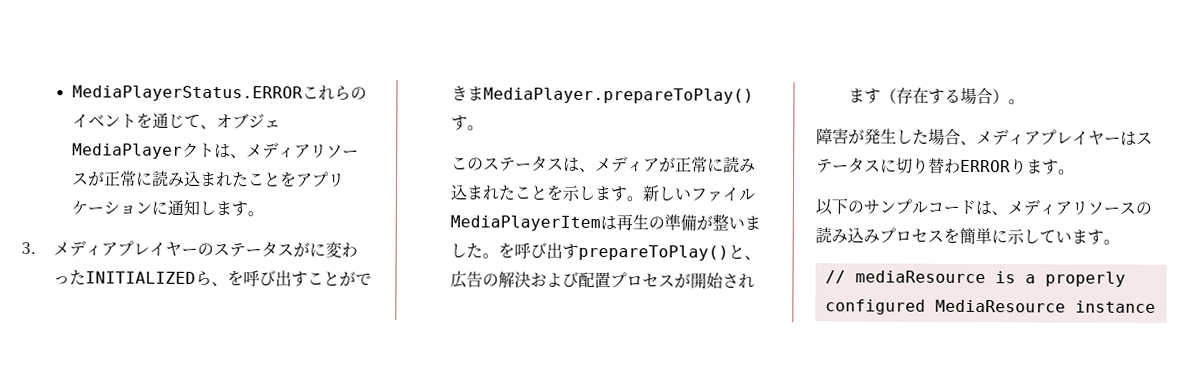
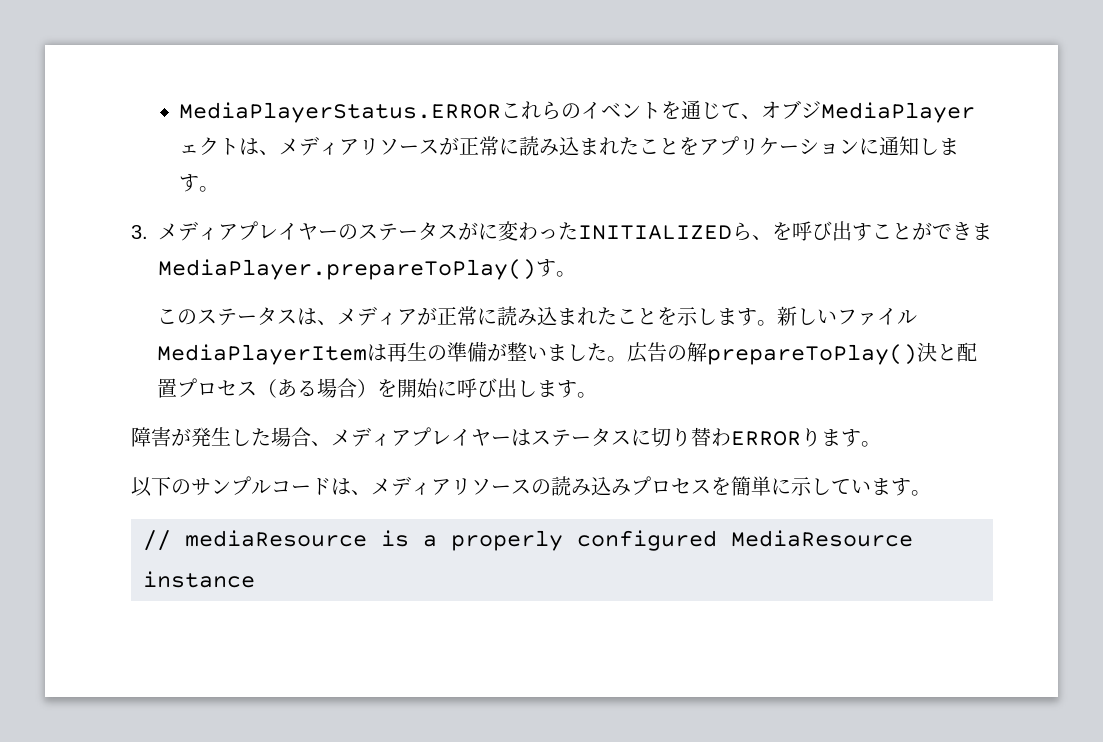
[263,120,281,128] [71,143,183,159] ェMediaPlayer -> [821,102,976,123] [179,144,200,154] MediaPlayerェ
[497,242,761,261] [449,271,755,289] [847,87,1009,105] を呼び出すprepareToPlay()と、広告の解決および配置プロセスが開始されます（存在する場合） -> [627,342,978,365] [157,378,578,398] 広告の解prepareToPlay()決と配置プロセス（ある場合）を開始に呼び出します

